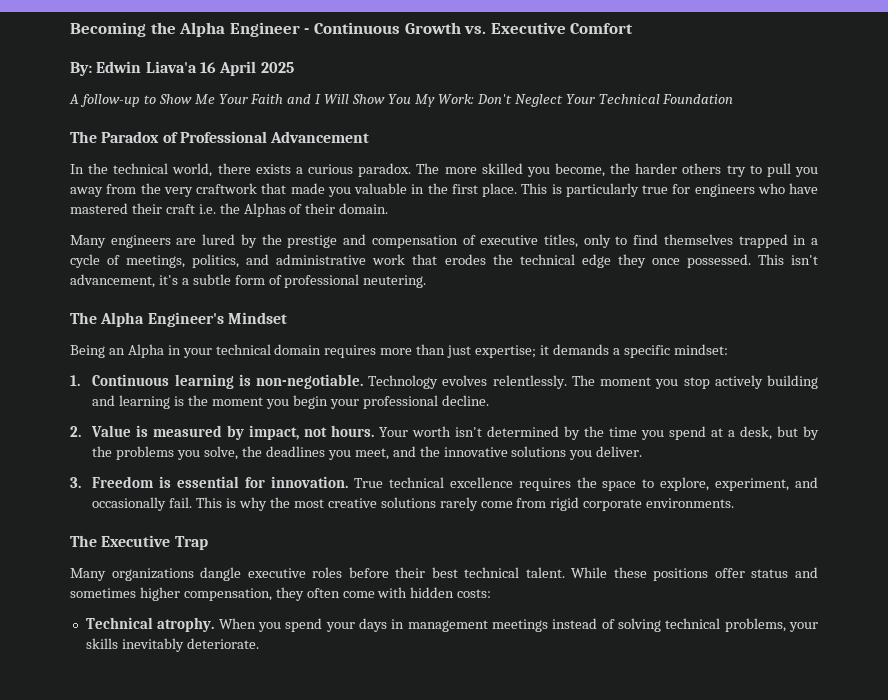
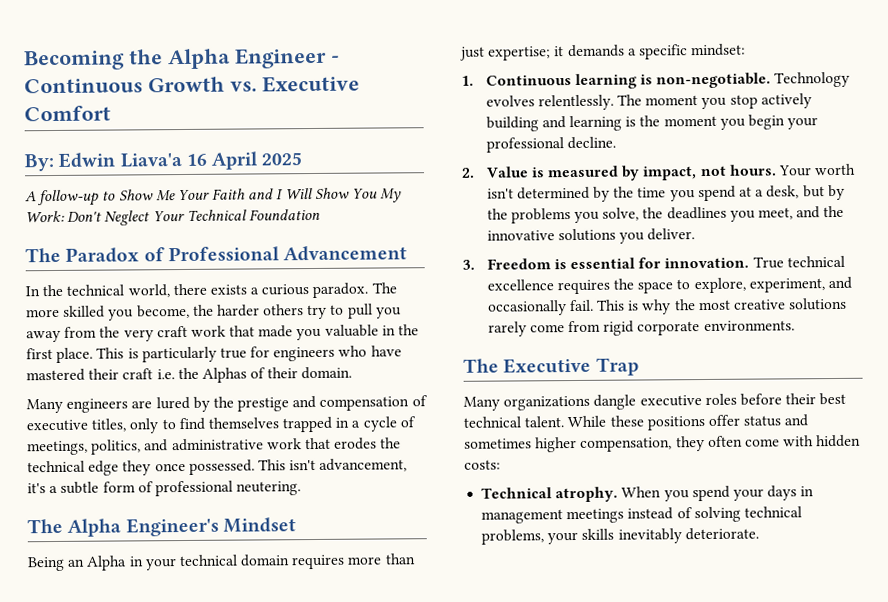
[196,183,257,194] craftwork -> [156,325,226,338] craft work

